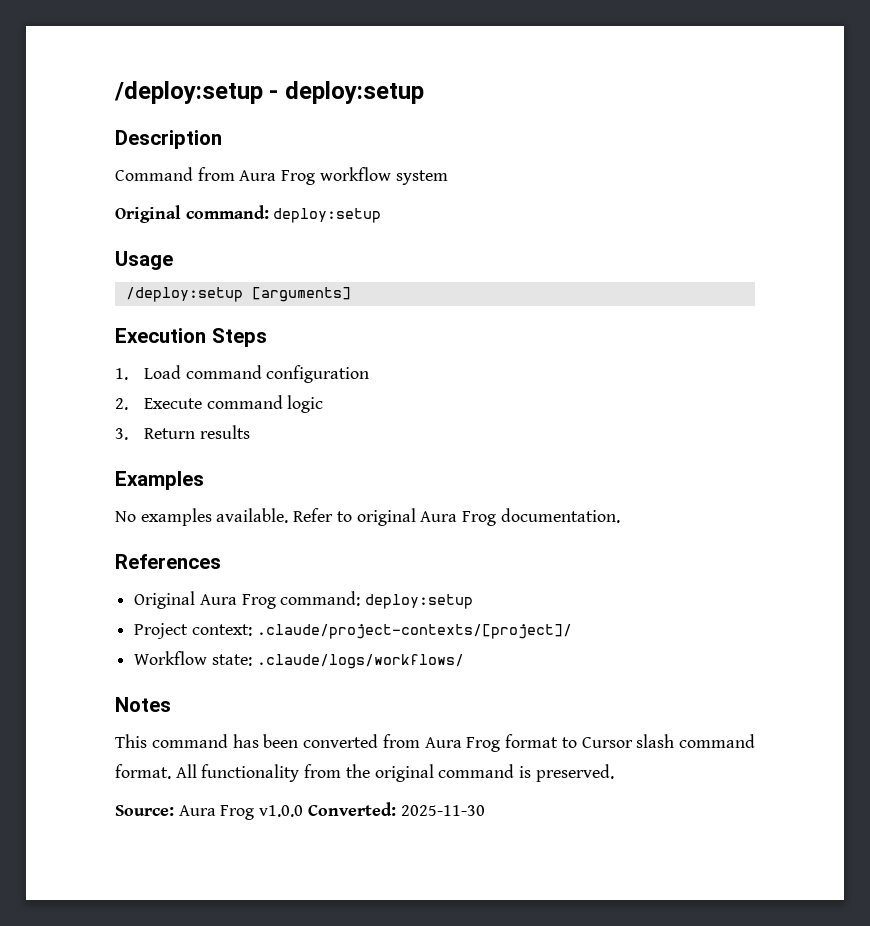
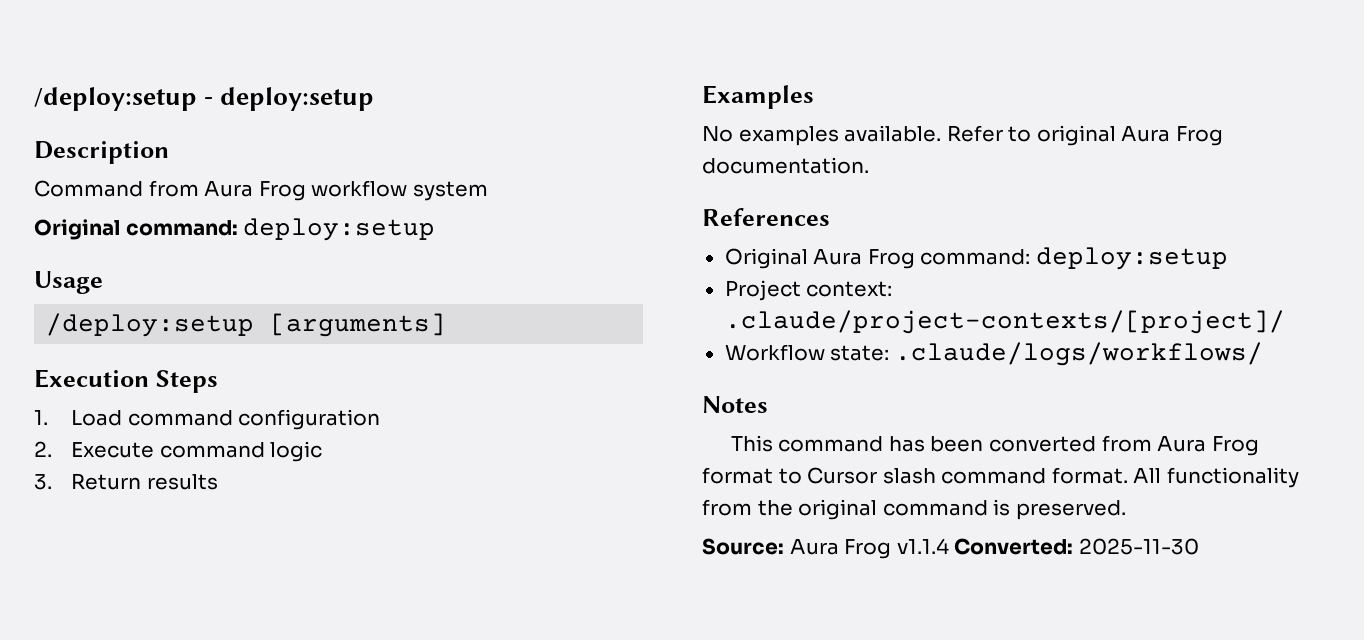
[259,805,304,817] v1.0.0 -> [896,538,949,554] v1.1.4

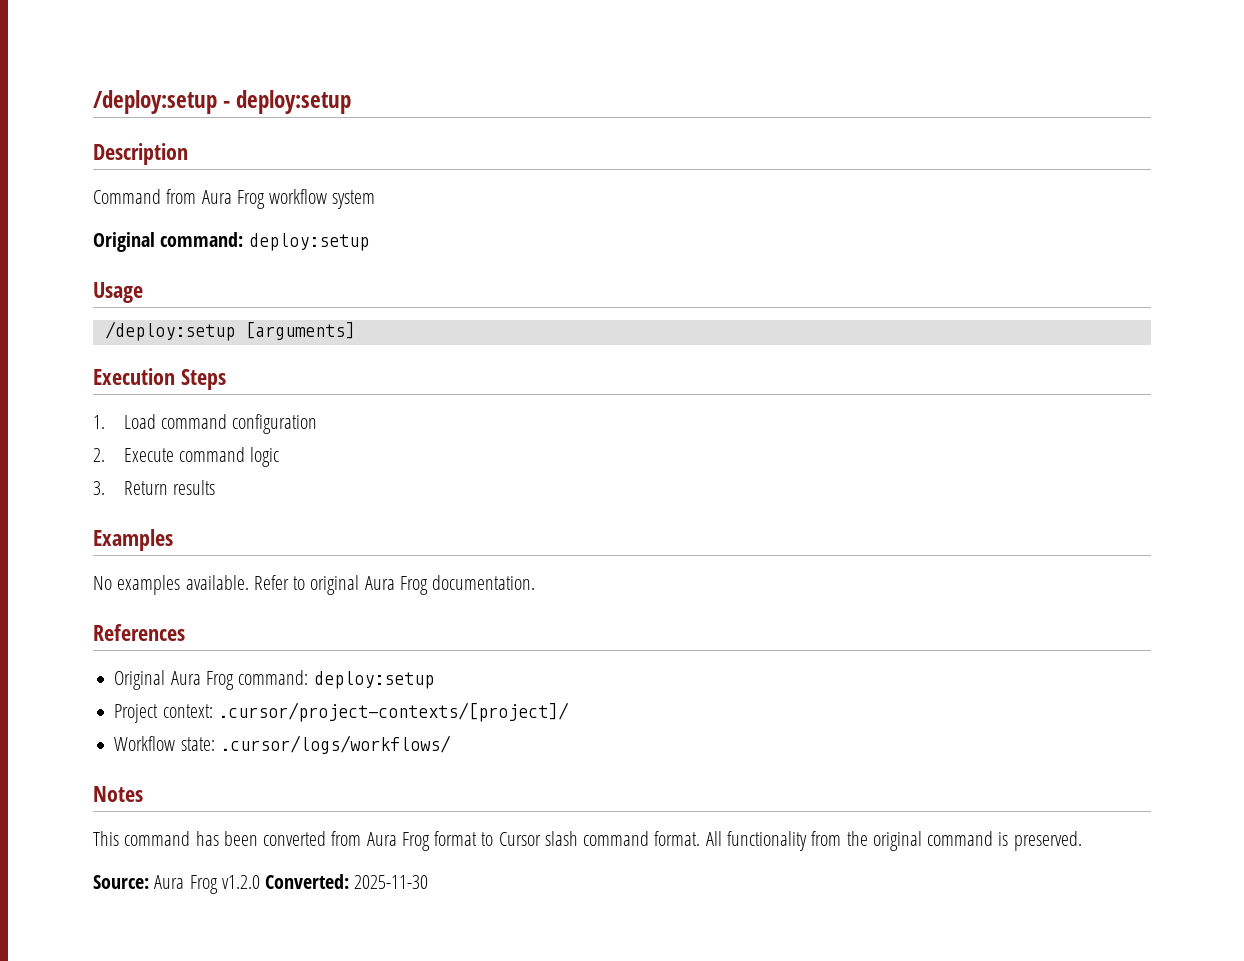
[724,310,1285,334] .claude/project-contexts/[project]/ -> [217,702,569,722] .cursor/project-contexts/[project]/
[894,342,1263,366] .claude/logs/workflows/ -> [219,735,451,754] .cursor/logs/workflows/
[896,538,949,554] v1.1.4 -> [221,875,260,889] v1.2.0

